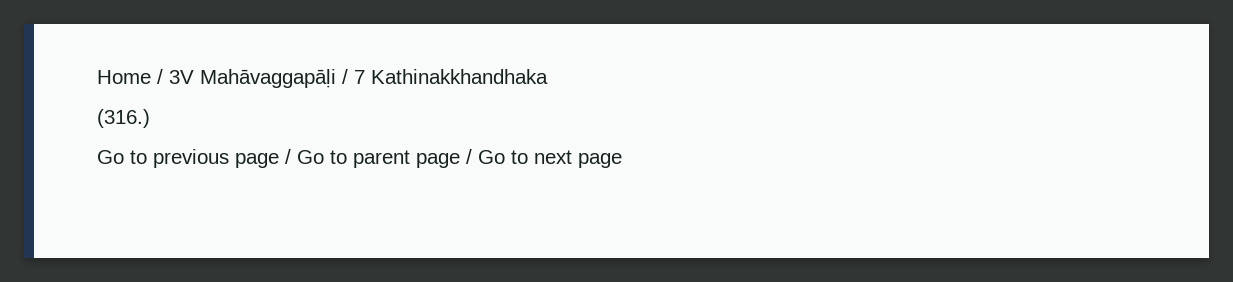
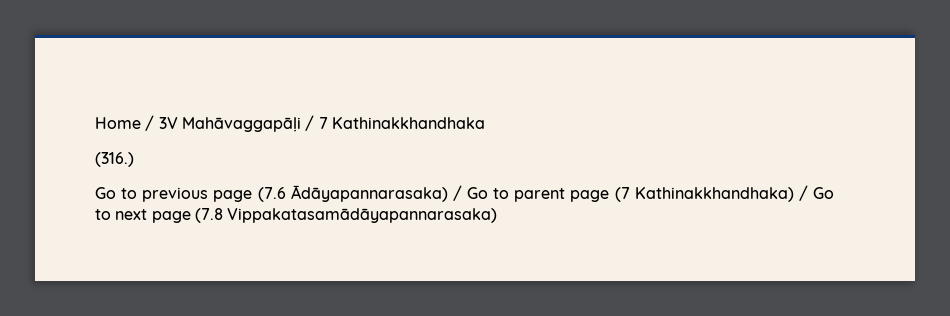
(279, 160) none -> [257,185,448,202] (7.6 Ādāyapannarasaka)
(460, 160) none -> [614,187,794,202] (7 Kathinakkhandhaka)
(622, 160) none -> [194,208,498,223] (7.8 Vippakatasamādāyapannarasaka)

